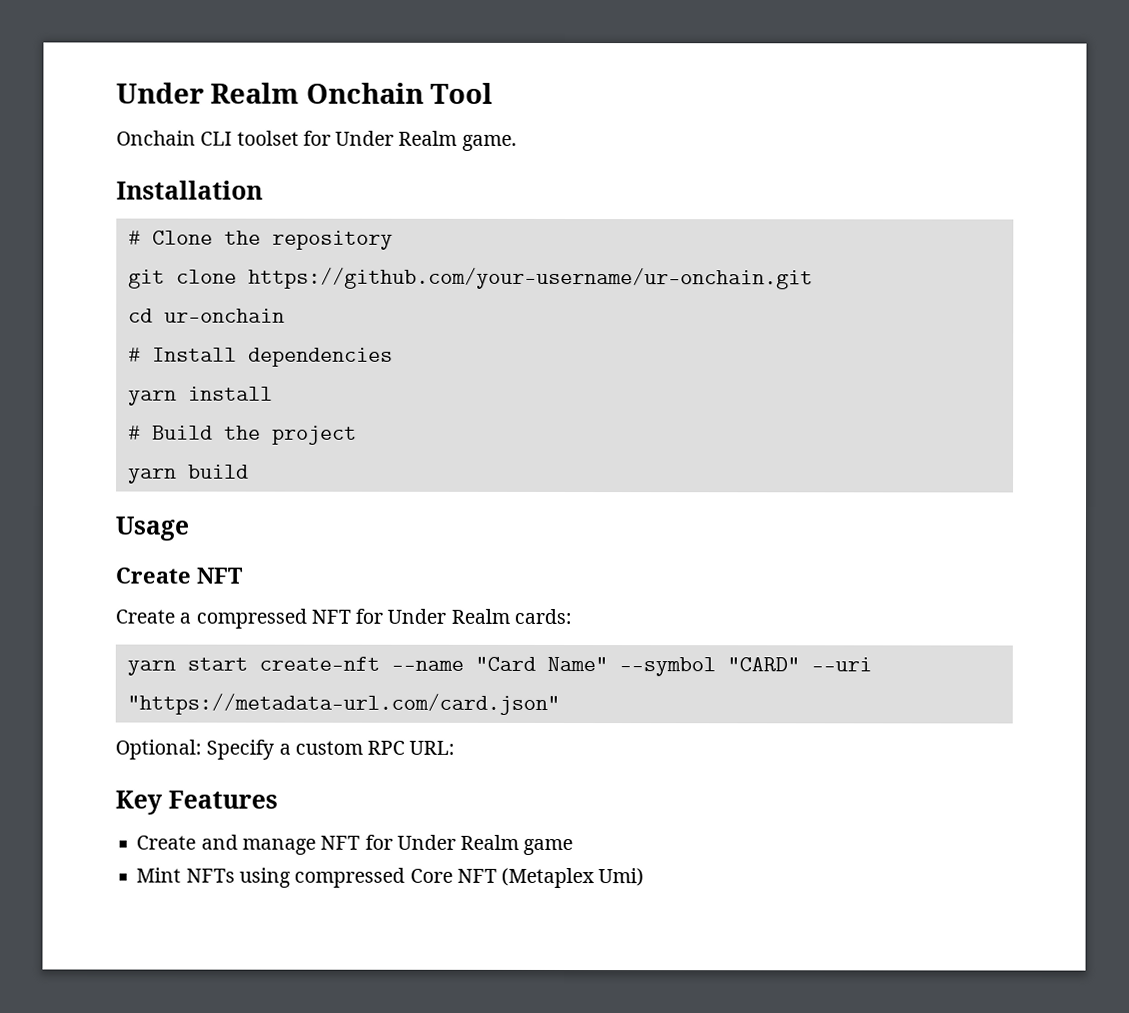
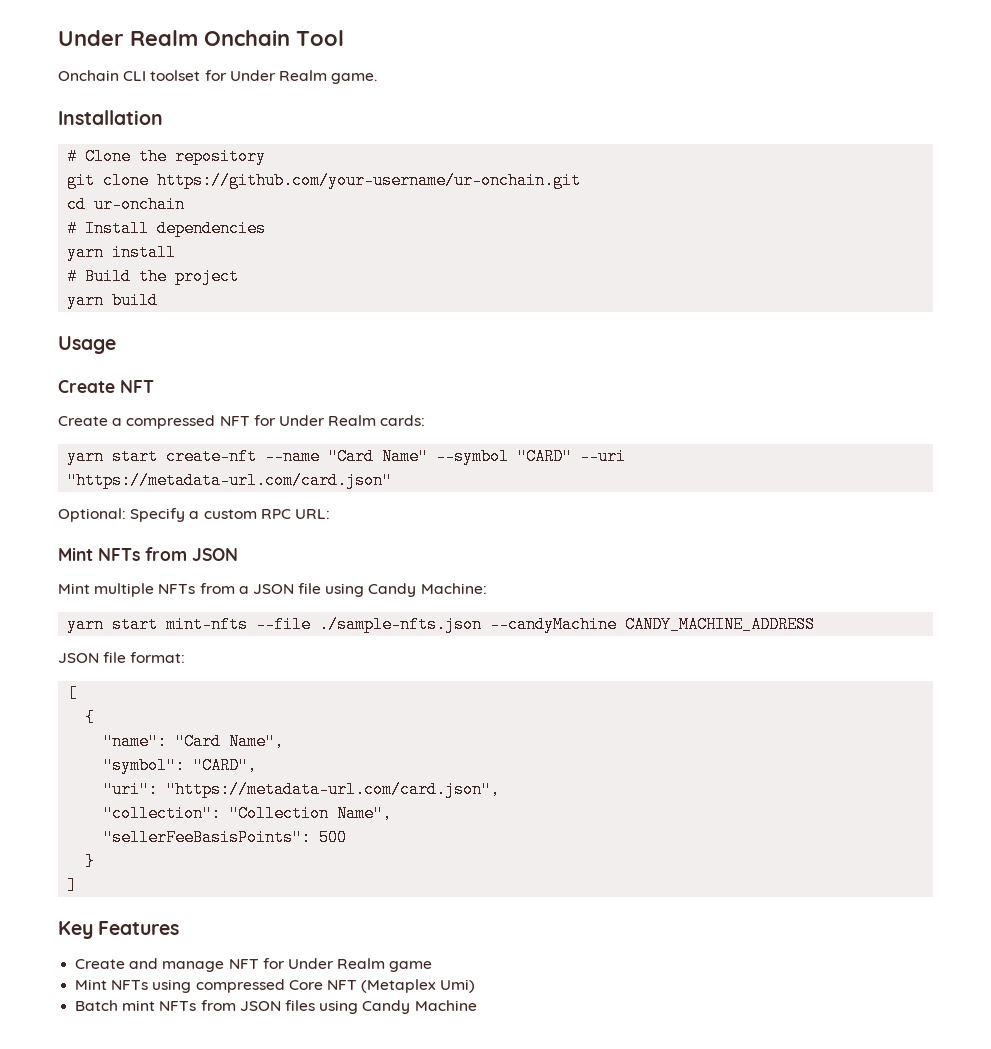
(456, 747) none -> [58,547,238,561] [58,583,487,597] [67,616,816,633] [58,652,186,663] [67,685,78,702] [85,709,96,726] [103,733,285,750] [103,757,258,774] [103,781,501,798] [103,805,393,822] [103,829,348,846] [85,853,96,870] [67,877,78,894] // Mint NFTs from JSON // Mint multiple NFTs from a JSON file using Candy Machine: // yarn start mint-nfts --file ./sample-nfts.json --candyMachine CANDY_MACHINE_ADDRESS // JSON file format: // [ // { // "name": "Card Name", // "symbol": "CARD", // "uri": "https://metadata-url.com/card.json", // "collection": "Collection Name", // "sellerFeeBasisPoints": 500 // } // ]
(645, 877) none -> [75,1000,477,1014] // Batch mint NFTs from JSON files using Candy Machine

